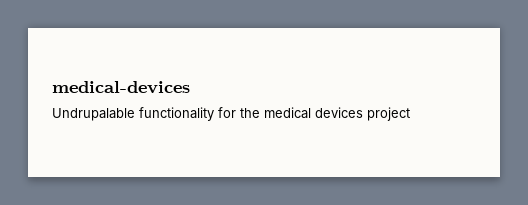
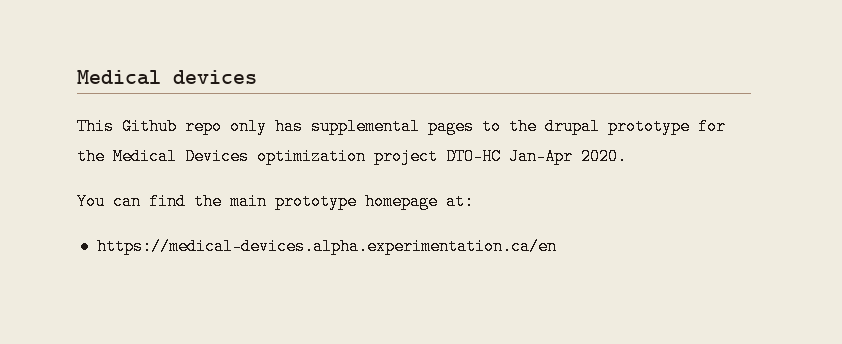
[52,81,190,94] [52,107,410,121] medical-devices // Undrupalable functionality for the medical devices project -> [77,70,257,85] [77,118,726,135] [77,148,627,165] [77,193,474,210] [96,238,557,255] Medical devices // This Github repo only has supplemental pages to the drupal prototype for the Medical Devices optimization project DTO-HC Jan-Apr 2020. // You can find the main prototype homepage at: // https://medical-devices.alpha.experimentation.ca/en

